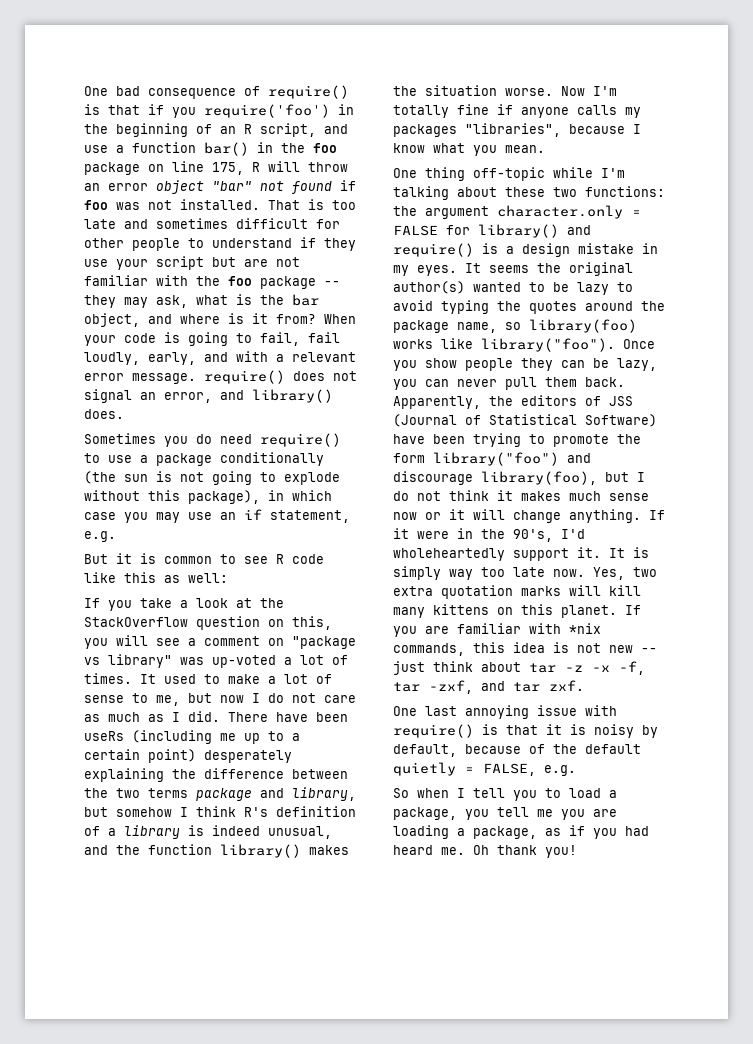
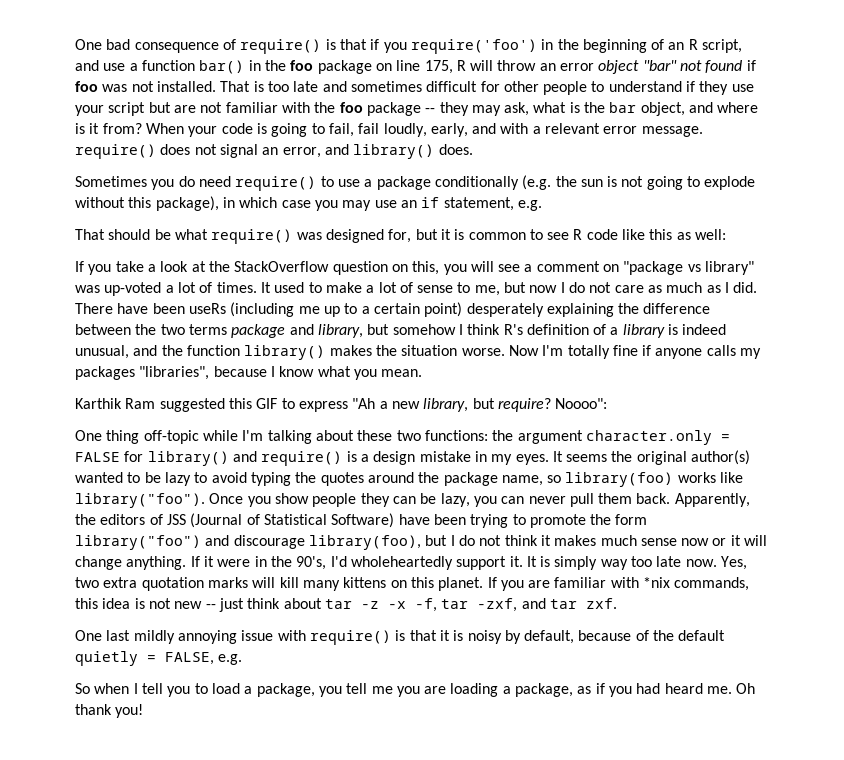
[84,471,116,484] (the -> [522,175,577,190] (e.g. the
[84,554,108,564] But -> [75,229,438,244] That should be what require() was designed for, but
(545, 149) none -> [75,398,608,412] // Karthik Ram suggested this GIF to express "Ah a new library, but require? Noooo":
(457, 711) none -> [133,630,175,644] mildly

